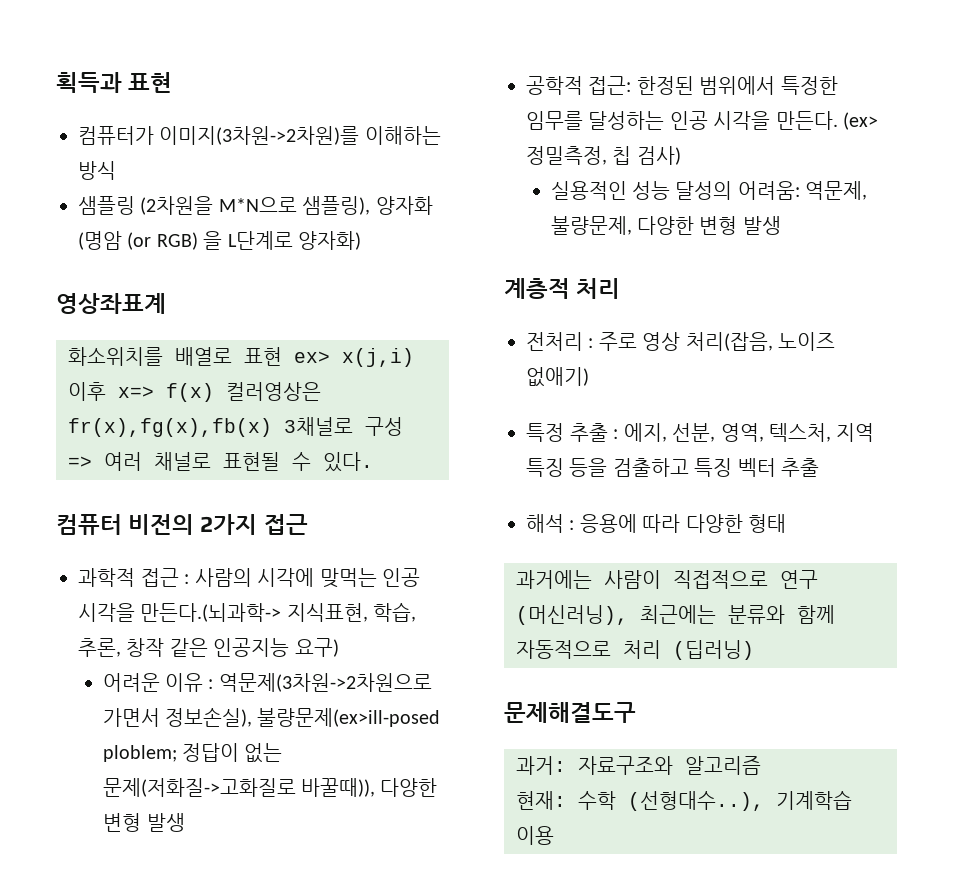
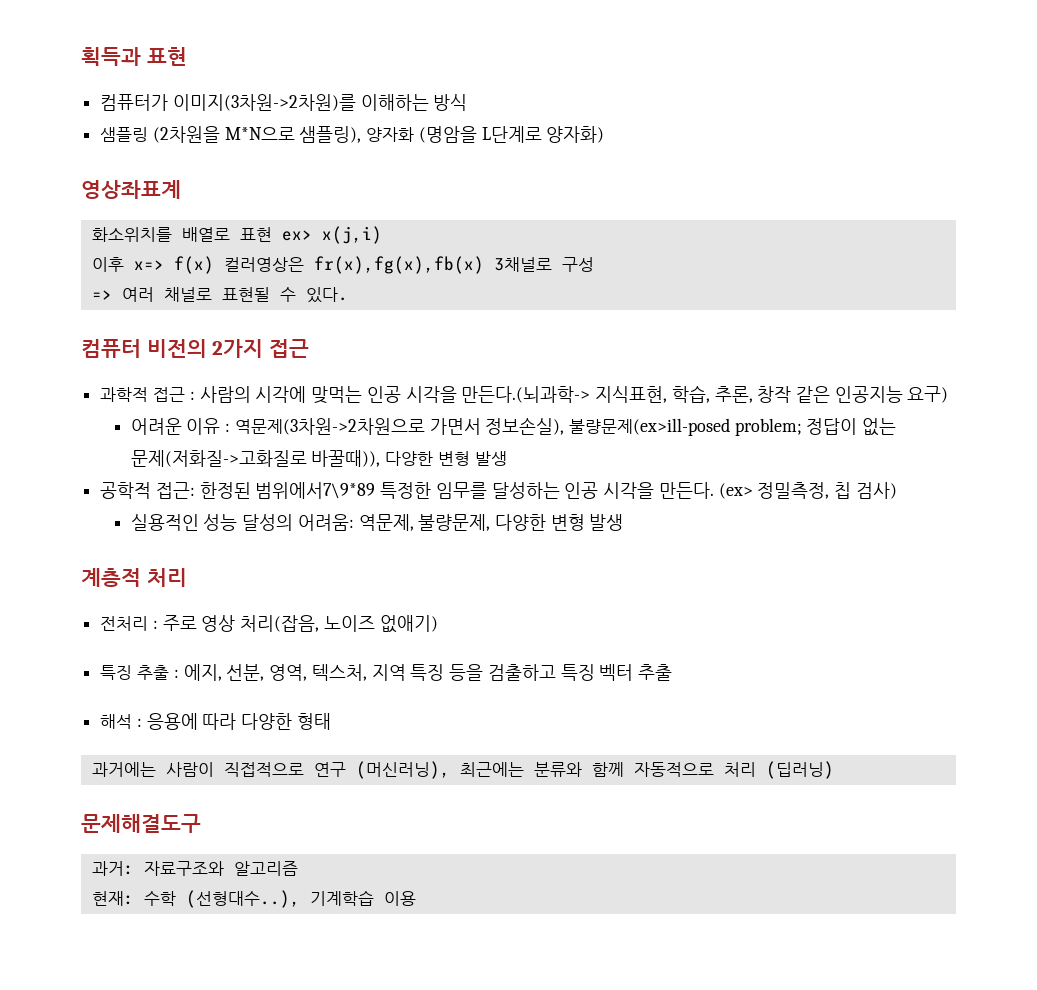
[78,231,223,250] (명암 (or RGB) 을 -> [418,126,477,143] (명암을
[102,745,177,762] ploblem; -> [734,418,802,436] problem;
[699,76,776,95] 범위에서 -> [255,482,376,499] 범위에서7\9*89
[526,423,564,442] 특정 -> [100,665,133,680] 특징

